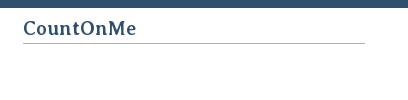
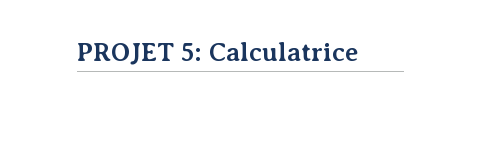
[23,21,136,35] CountOnMe -> [77,42,359,65] PROJET 5: Calculatrice

